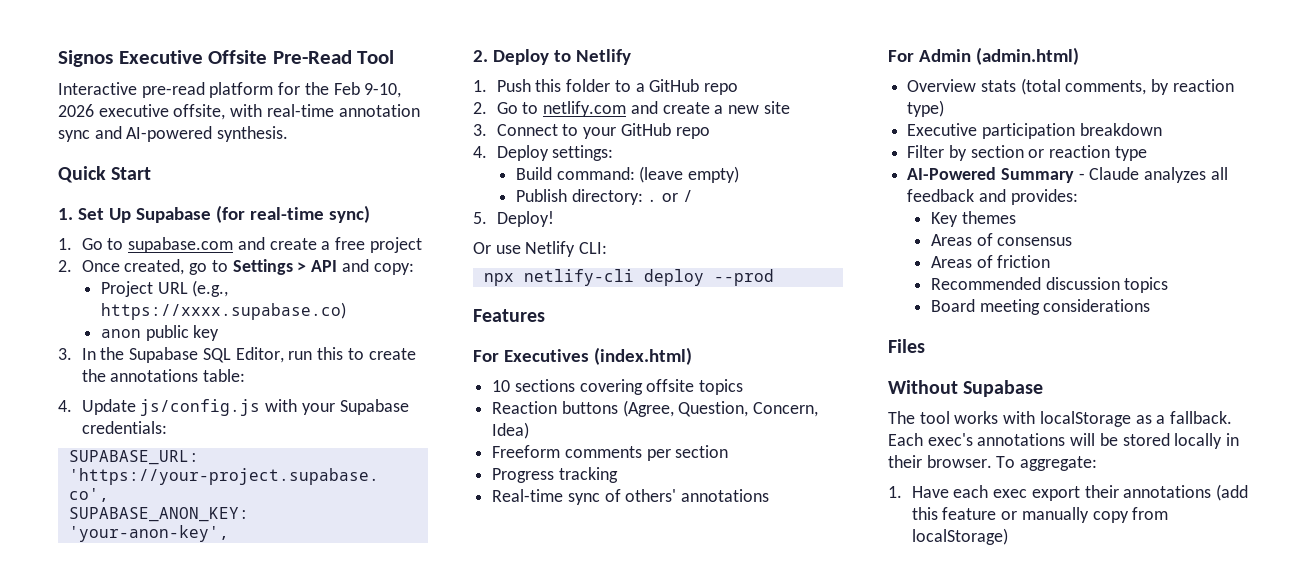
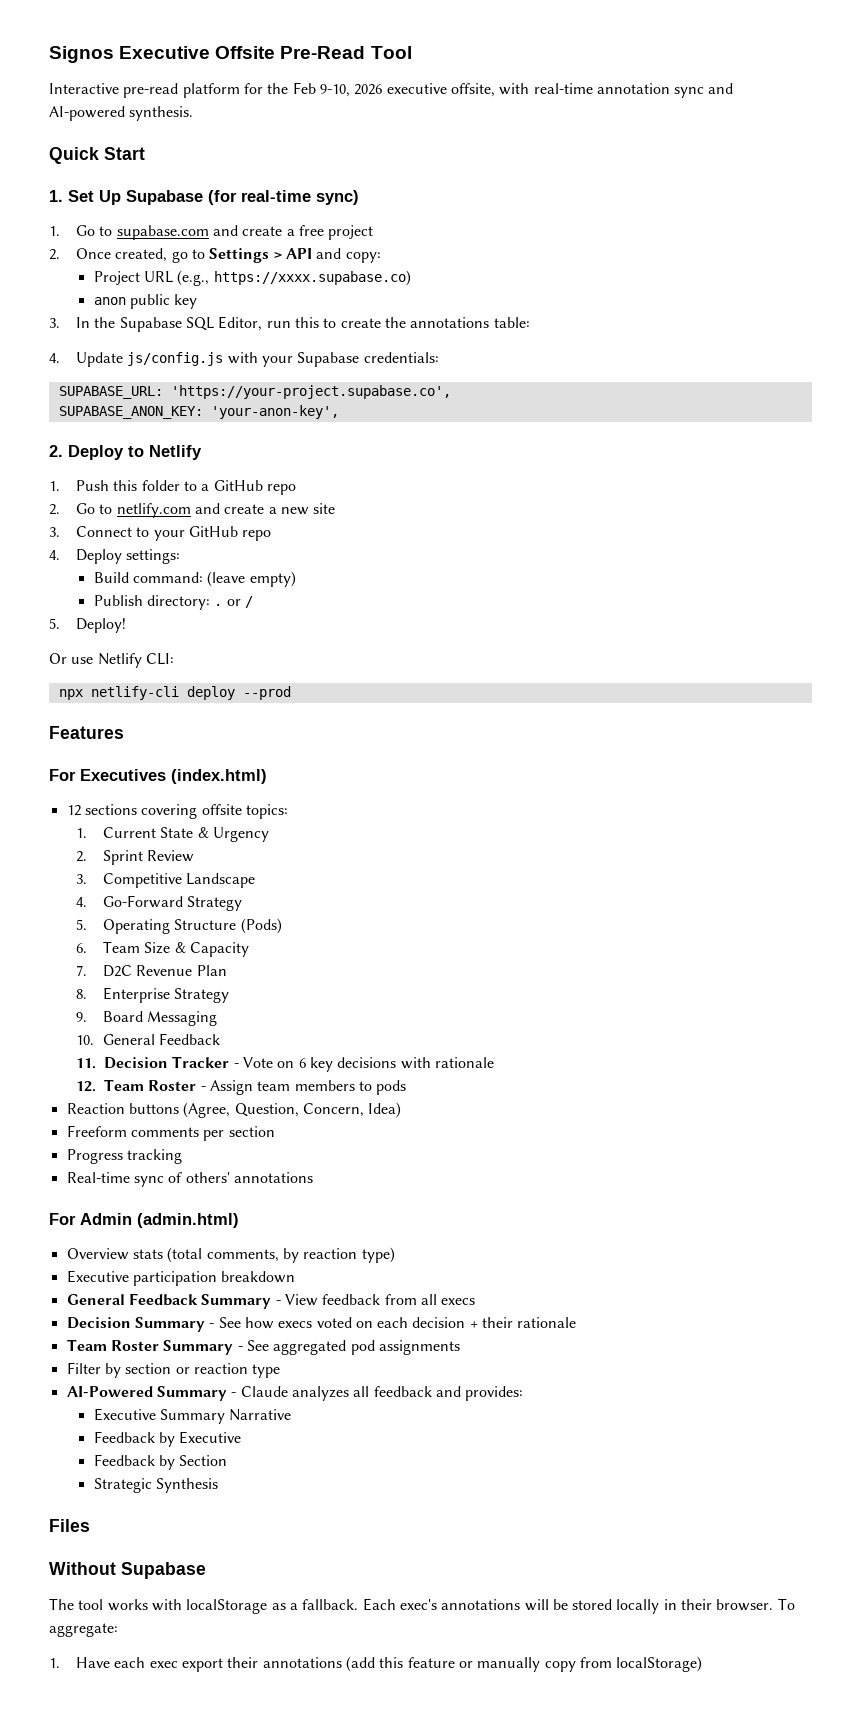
[492,380,511,392] 10 -> [66,805,81,816] 12
[699,379,744,395] topics -> [245,804,288,819] [76,827,270,842] [76,850,195,865] [76,873,256,888] [76,895,243,911] [76,918,282,934] [76,941,250,957] [76,965,227,977] [76,987,230,1003] [76,1011,218,1026] [76,1033,221,1045] [76,1056,494,1072] [76,1079,407,1095] topics: // 1. Current State & Urgency // 2. Sprint Review // 3. Competitive Landscape // 4. Go-Forward Strategy // 5. Operating Structure (Pods) // 6. Team Size & Capacity // 7. D2C Revenue Plan // 8. Enterprise Strategy // 9. Board Messaging // 10. General Feedback // 11. Decision Tracker - Vote on 6 key decisions with rationale // 12. Team Roster - Assign team members to pods
(1162, 129) none -> [66,1293,476,1309] [66,1317,577,1332] [66,1339,460,1355] // General Feedback Summary - View feedback from all execs // Decision Summary - See how execs voted on each decision + their rationale // Team Roster Summary - See aggregated pod assignments
[931,211,1016,227] [931,233,1073,246] [931,255,1051,268] [931,277,1169,293] [931,299,1151,315] Key themes // Areas of consensus // Areas of friction // Recommended discussion topics // Board meeting considerations -> [93,1408,292,1424] [93,1431,242,1447] [93,1454,228,1470] [93,1478,218,1493] Executive Summary Narrative // Feedback by Executive // Feedback by Section // Strategic Synthesis

